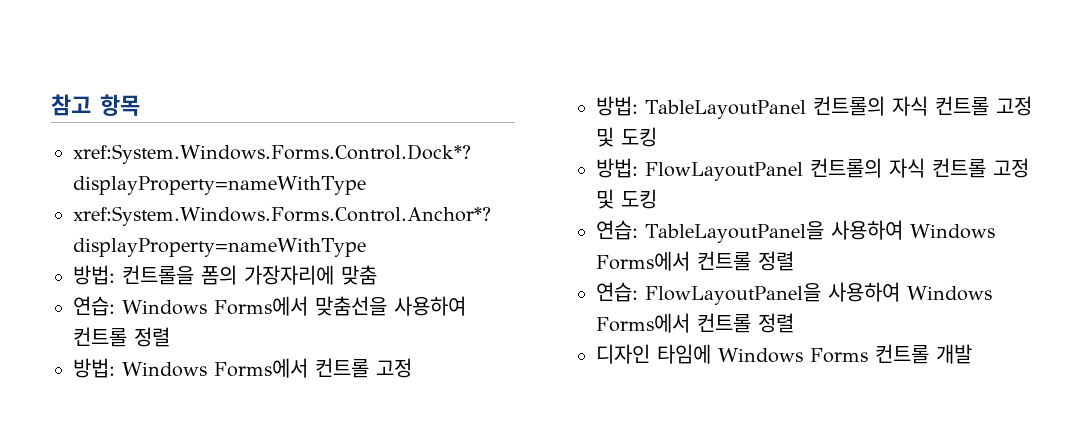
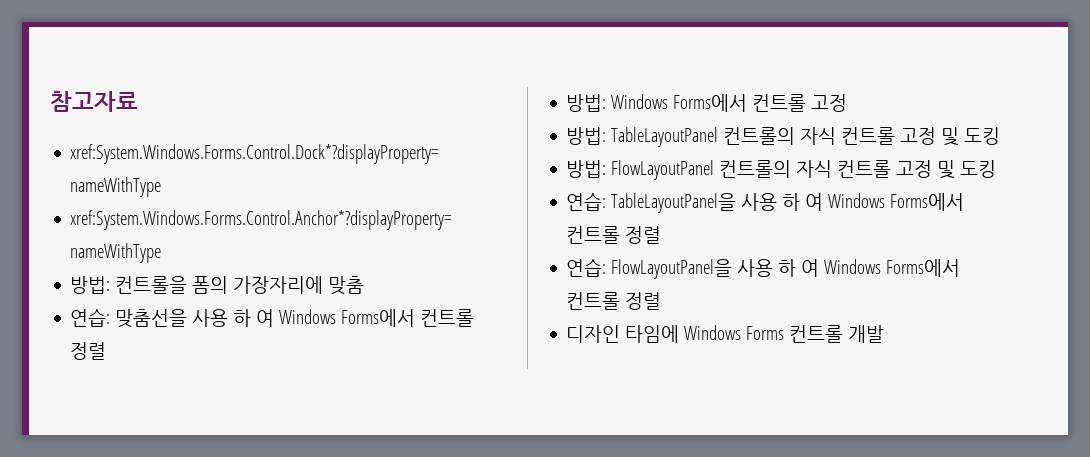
[51,94,140,116] 참고 항목 -> [50,91,138,112] 참고자료
[122,296,466,316] Windows Forms에서 맞춤선을 사용하여 -> [115,309,416,328] 맞춤선을 사용 하 여 Windows Forms에서
[830,220,903,240] 사용하여 -> [741,193,824,211] 사용 하 여
[828,282,900,302] 사용하여 -> [737,259,820,277] 사용 하 여

